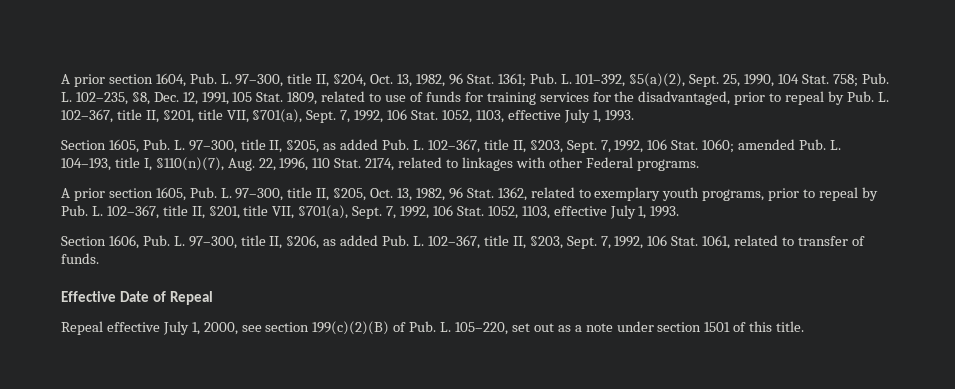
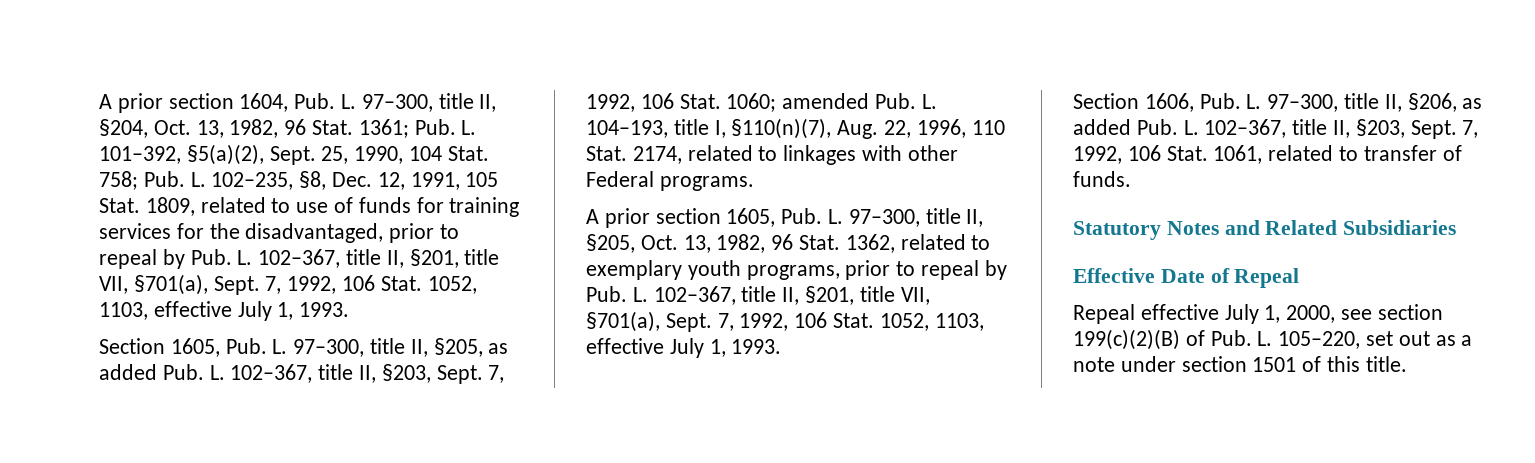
(99, 258) none -> [1073,220,1457,240] // Statutory Notes and Related Subsidiaries

